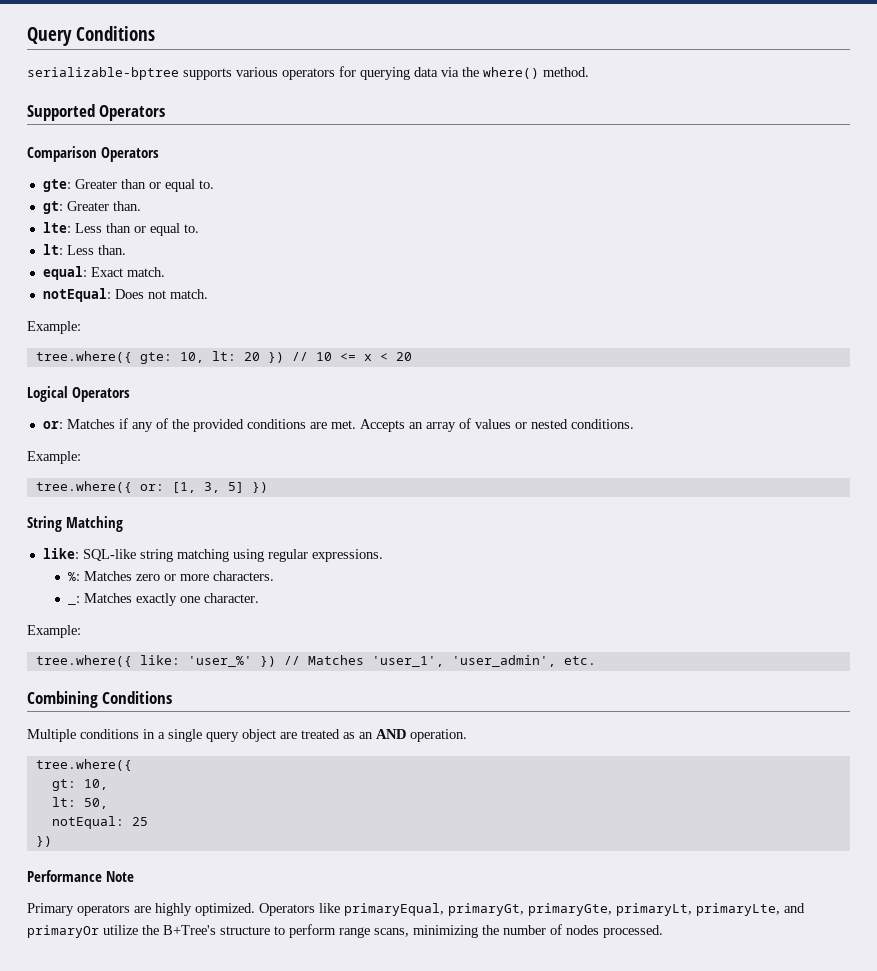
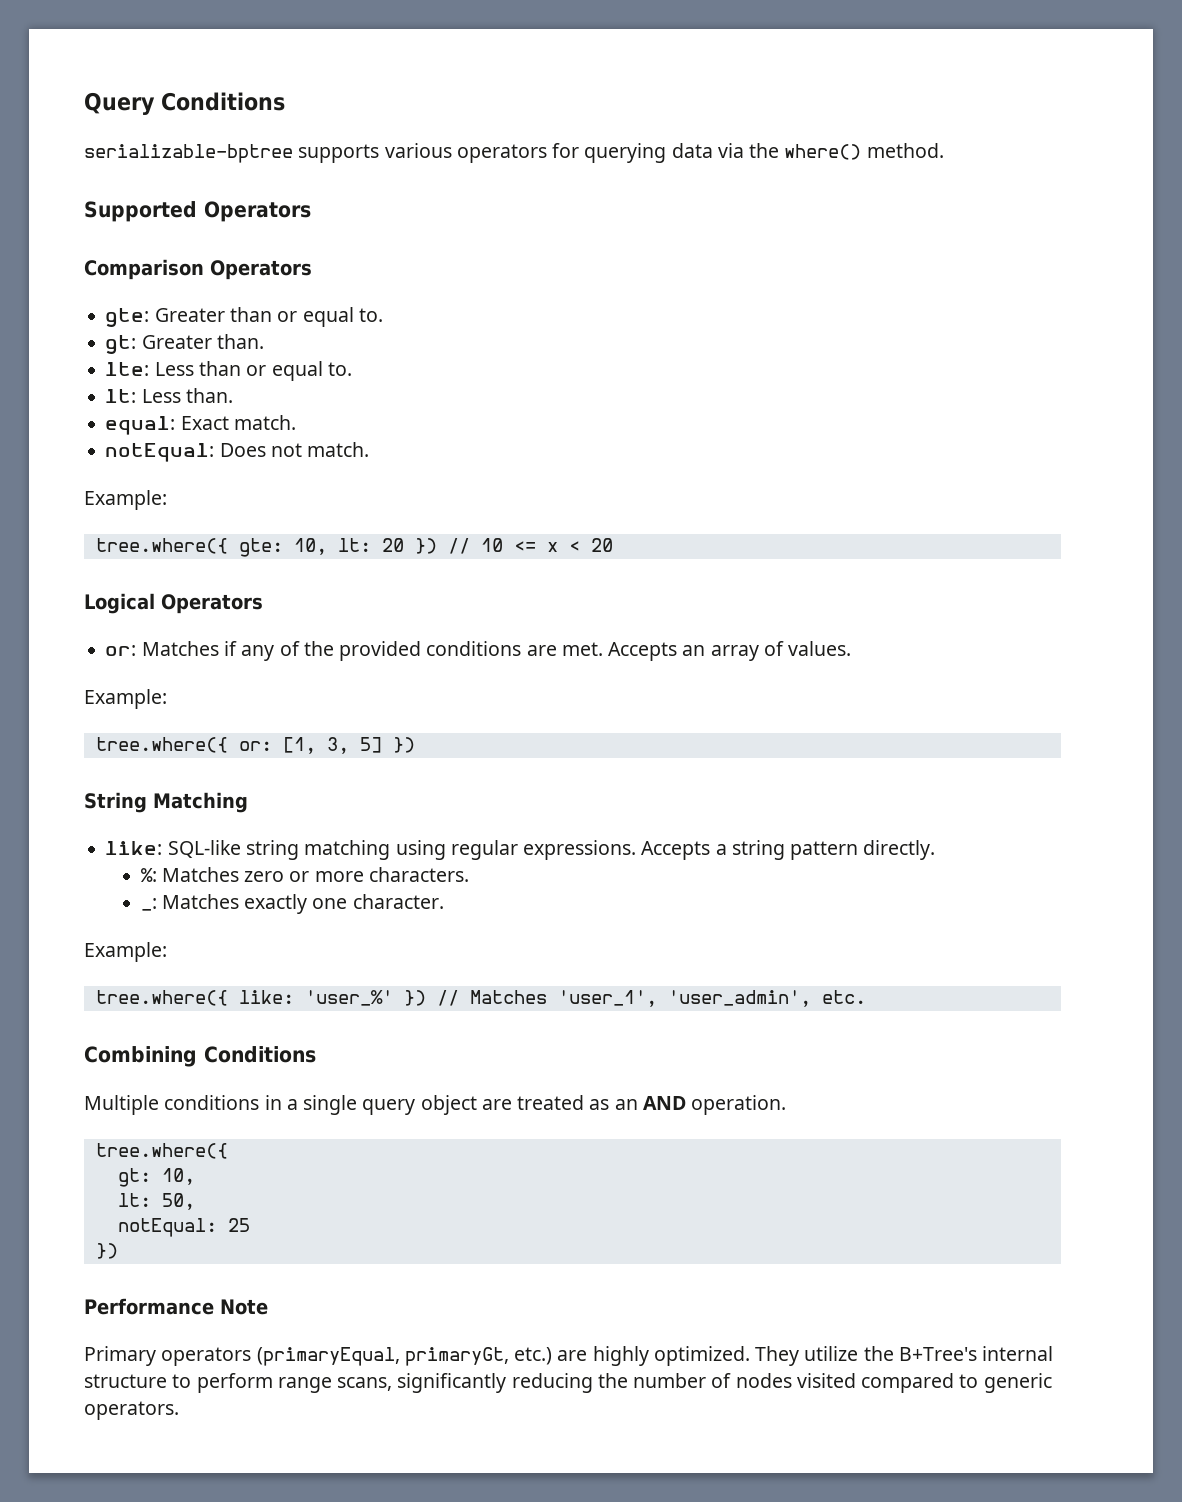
[474,419,634,429] values or nested conditions. -> [788,641,852,656] values.
(383, 555) none -> [641,840,936,860] Accepts a string pattern directly.
[134,903,805,916] [27,925,99,938] are highly optimized. Operators like primaryEqual, primaryGt, primaryGte, primaryLt, primaryLte, and primaryOr -> [256,1346,800,1366] (primaryEqual, primaryGt, etc.) are highly optimized. They
(216, 930) none -> [982,1346,1054,1361] internal
[413,925,478,938] minimizing -> [397,1373,593,1393] significantly reducing
[603,925,663,938] processed. -> [796,1373,1052,1393] [84,1401,179,1420] visited compared to generic operators.

